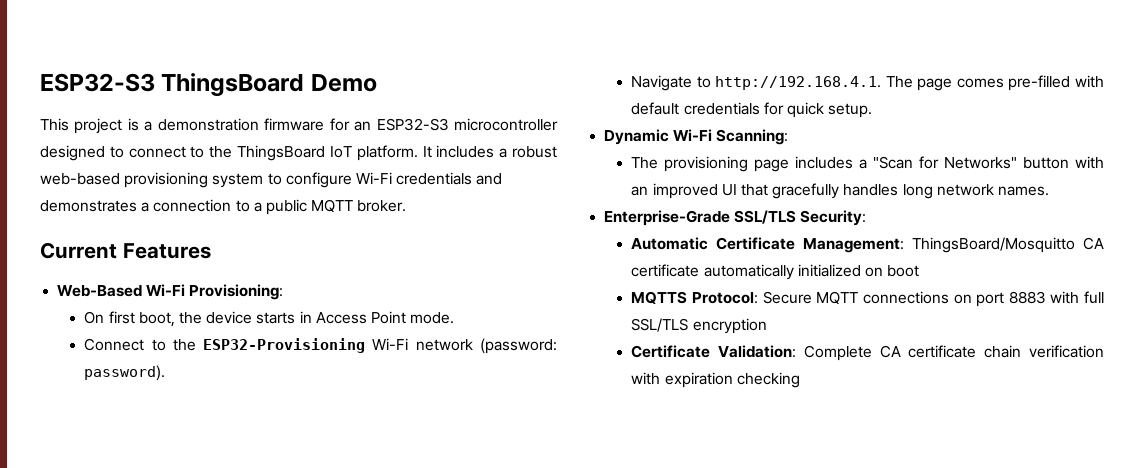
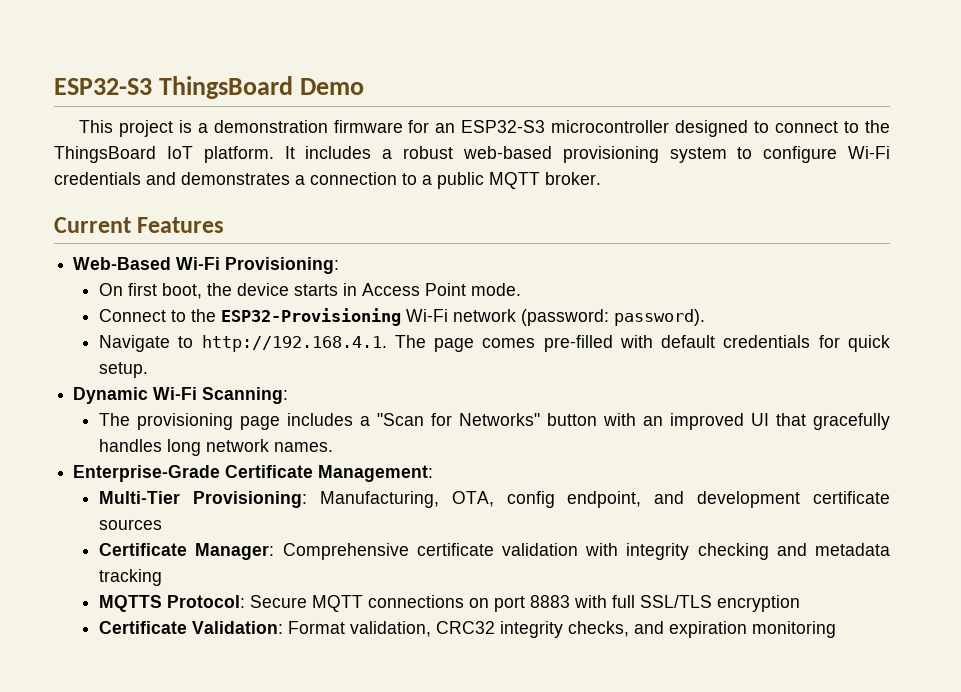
[734,210,867,226] [631,237,709,250] SSL/TLS Security: // Automatic -> (221, 473) none
[912,237,1104,253] [631,264,920,280] ThingsBoard/Mosquitto CA certificate automatically initialized on boot -> [99,491,890,508] [99,519,163,530] [99,543,891,560] [99,569,163,586] // Multi-Tier Provisioning: Manufacturing, OTA, config endpoint, and development certificate sources // Certificate Manager: Comprehensive certificate validation with integrity checking and metadata tracking
[803,345,1104,361] [631,372,800,388] Complete CA certificate chain verification with expiration checking -> [288,621,837,638] Format validation, CRC32 integrity checks, and expiration monitoring

